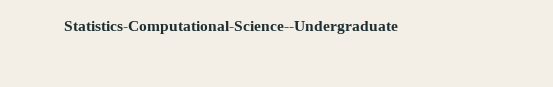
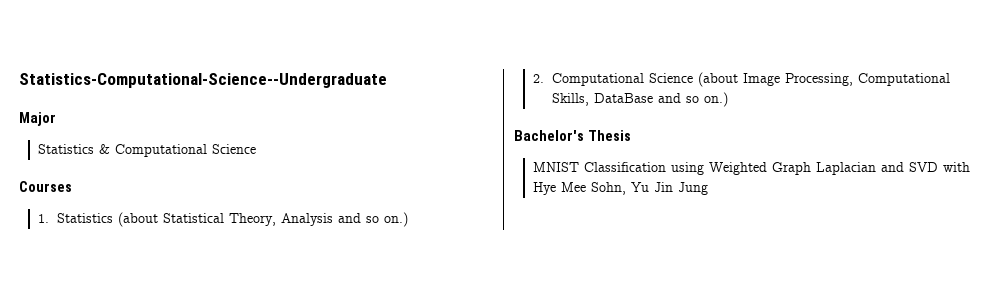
(398, 27) none -> [19,112,56,126] [37,144,256,157] [19,181,72,192] [37,212,408,227] [532,72,950,87] [551,92,728,107] [514,130,631,141] [532,162,970,175] [532,182,708,195] // Major // Statistics & Computational Science // Courses // 1. Statistics (about Statistical Theory, Analysis and so on.) // 2. Computational Science (about Image Processing, Computational Skills, DataBase and so on.) // Bachelor's Thesis // MNIST Classification using Weighted Graph Laplacian and SVD with Hye Mee Sohn, Yu Jin Jung

